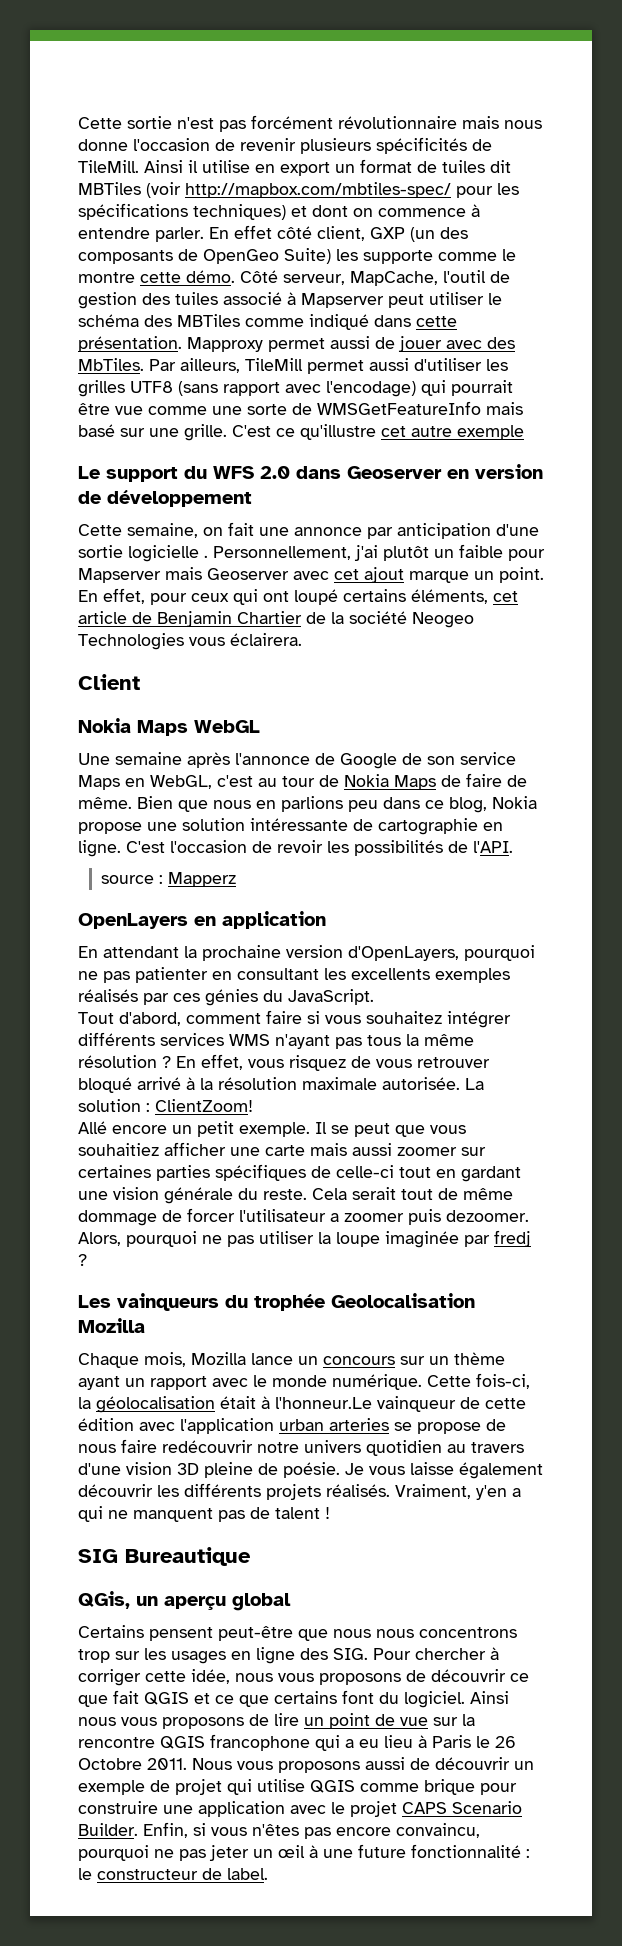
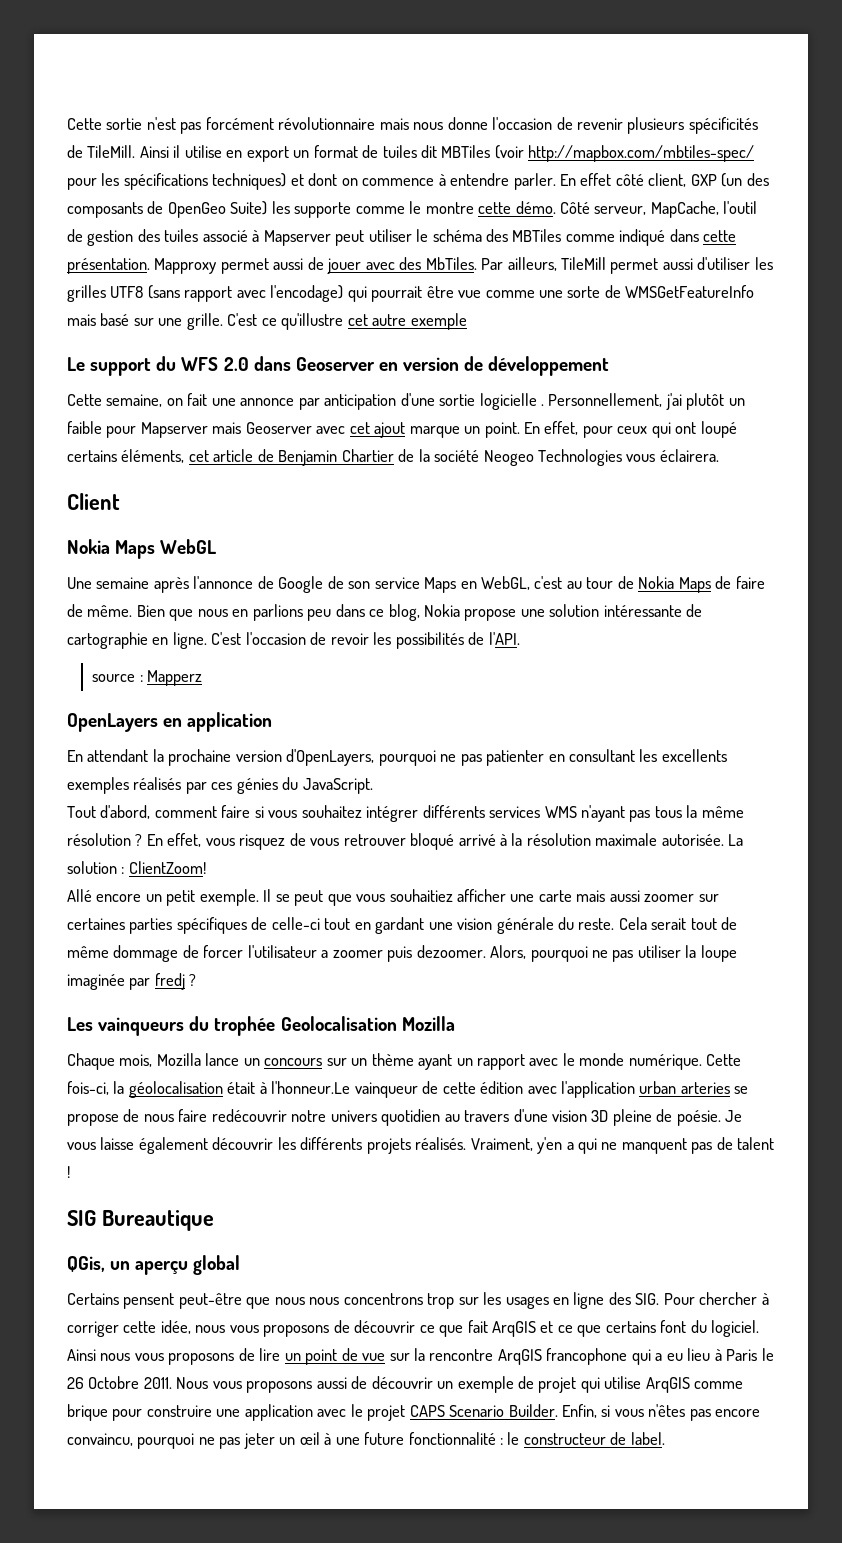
[144,1692,189,1705] QGIS -> [492,1321,537,1337] ArqGIS
[160,1736,205,1749] QGIS -> [497,1349,542,1365] ArqGIS
[310,1780,355,1793] QGIS -> [645,1377,690,1393] ArqGIS

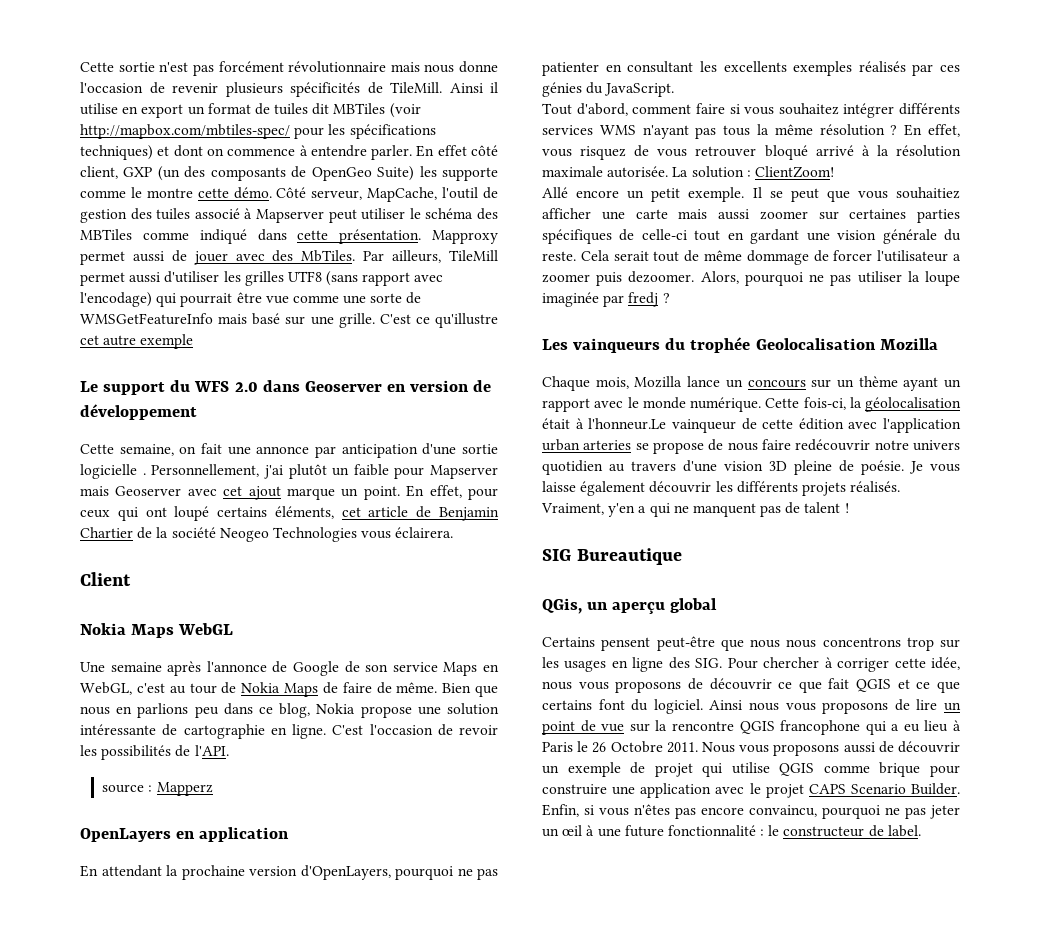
[492,1321,537,1337] ArqGIS -> [856,679,892,692] QGIS
[497,1349,542,1365] ArqGIS -> [739,721,775,734] QGIS
[645,1377,690,1393] ArqGIS -> [779,763,815,776] QGIS

